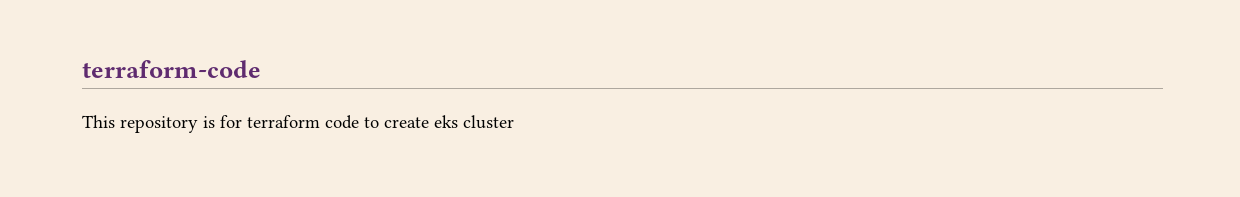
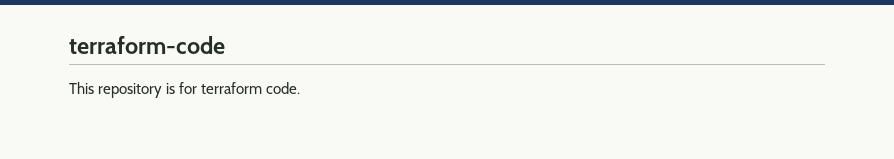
[325,115,514,129] code to create eks cluster -> [266,82,301,94] code.

